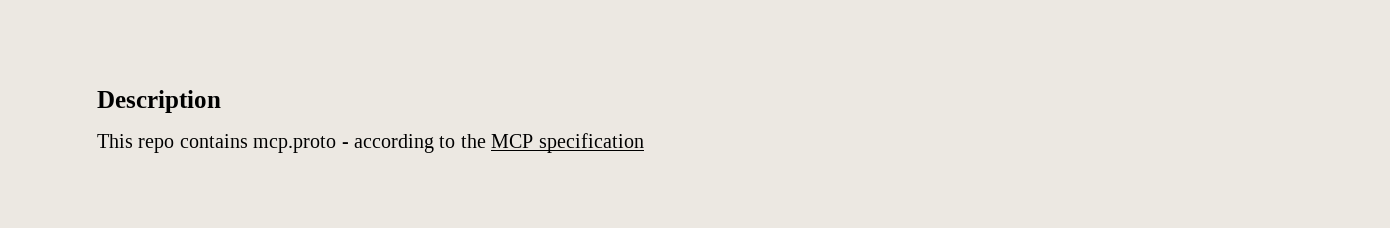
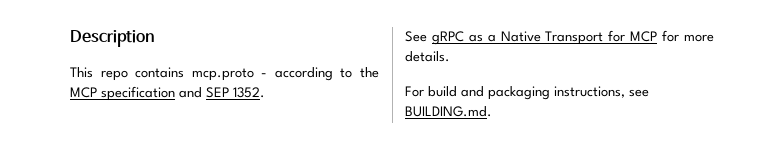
(644, 143) none -> [179,87,265,98] [405,30,714,45] [405,51,450,62] [405,86,649,100] [405,106,492,117] and SEP 1352. // See gRPC as a Native Transport for MCP for more details. // For build and packaging instructions, see BUILDING.md.

